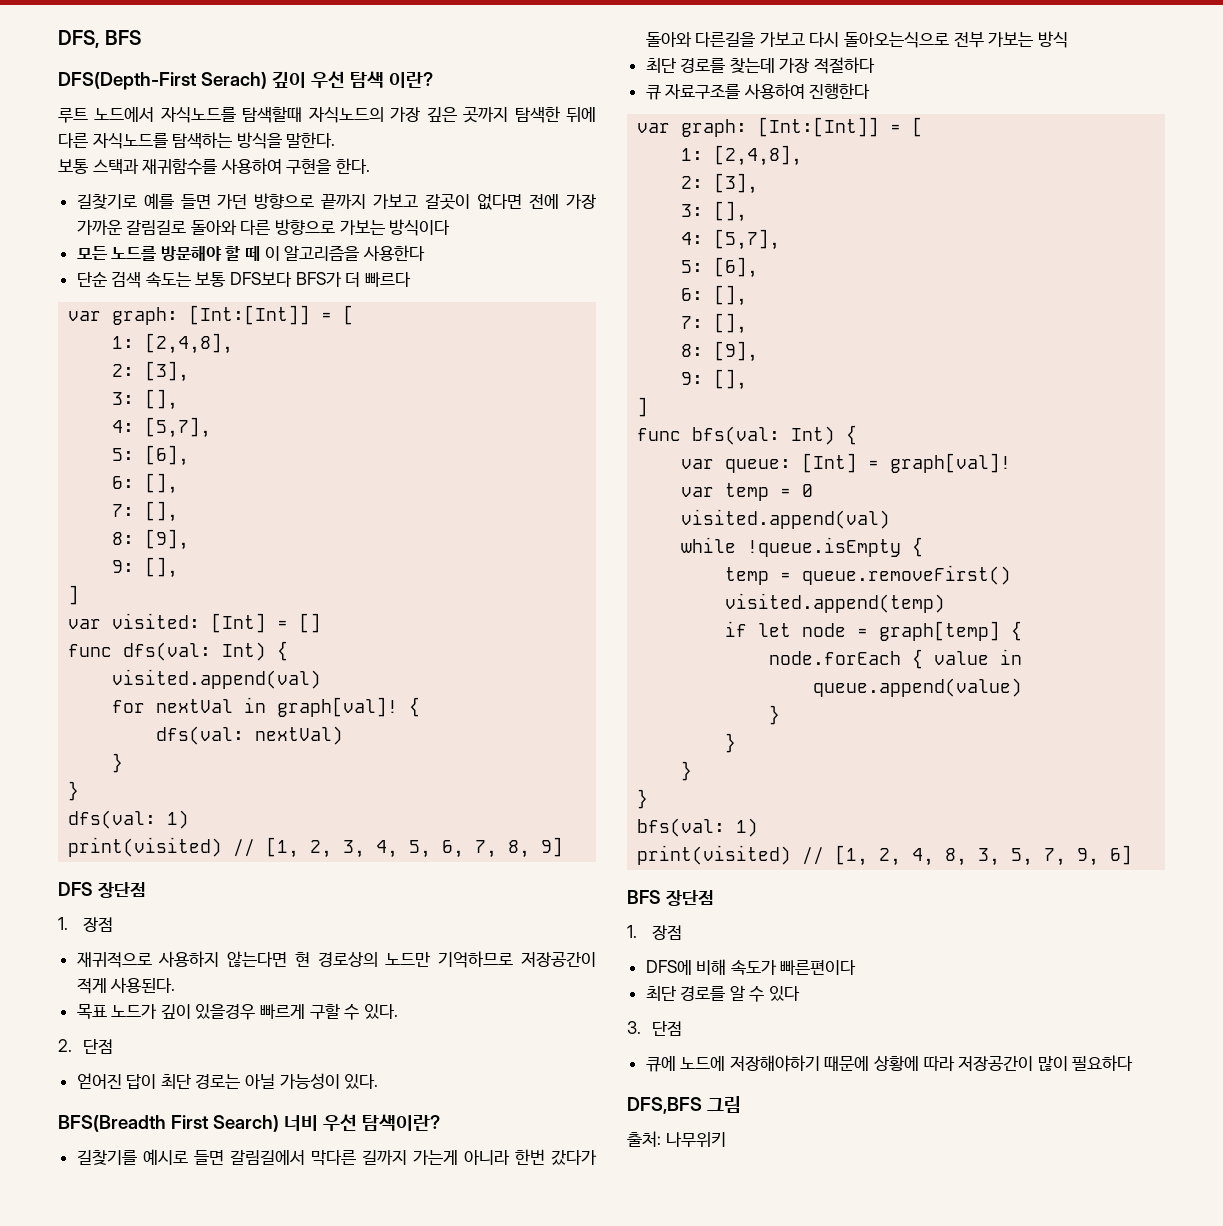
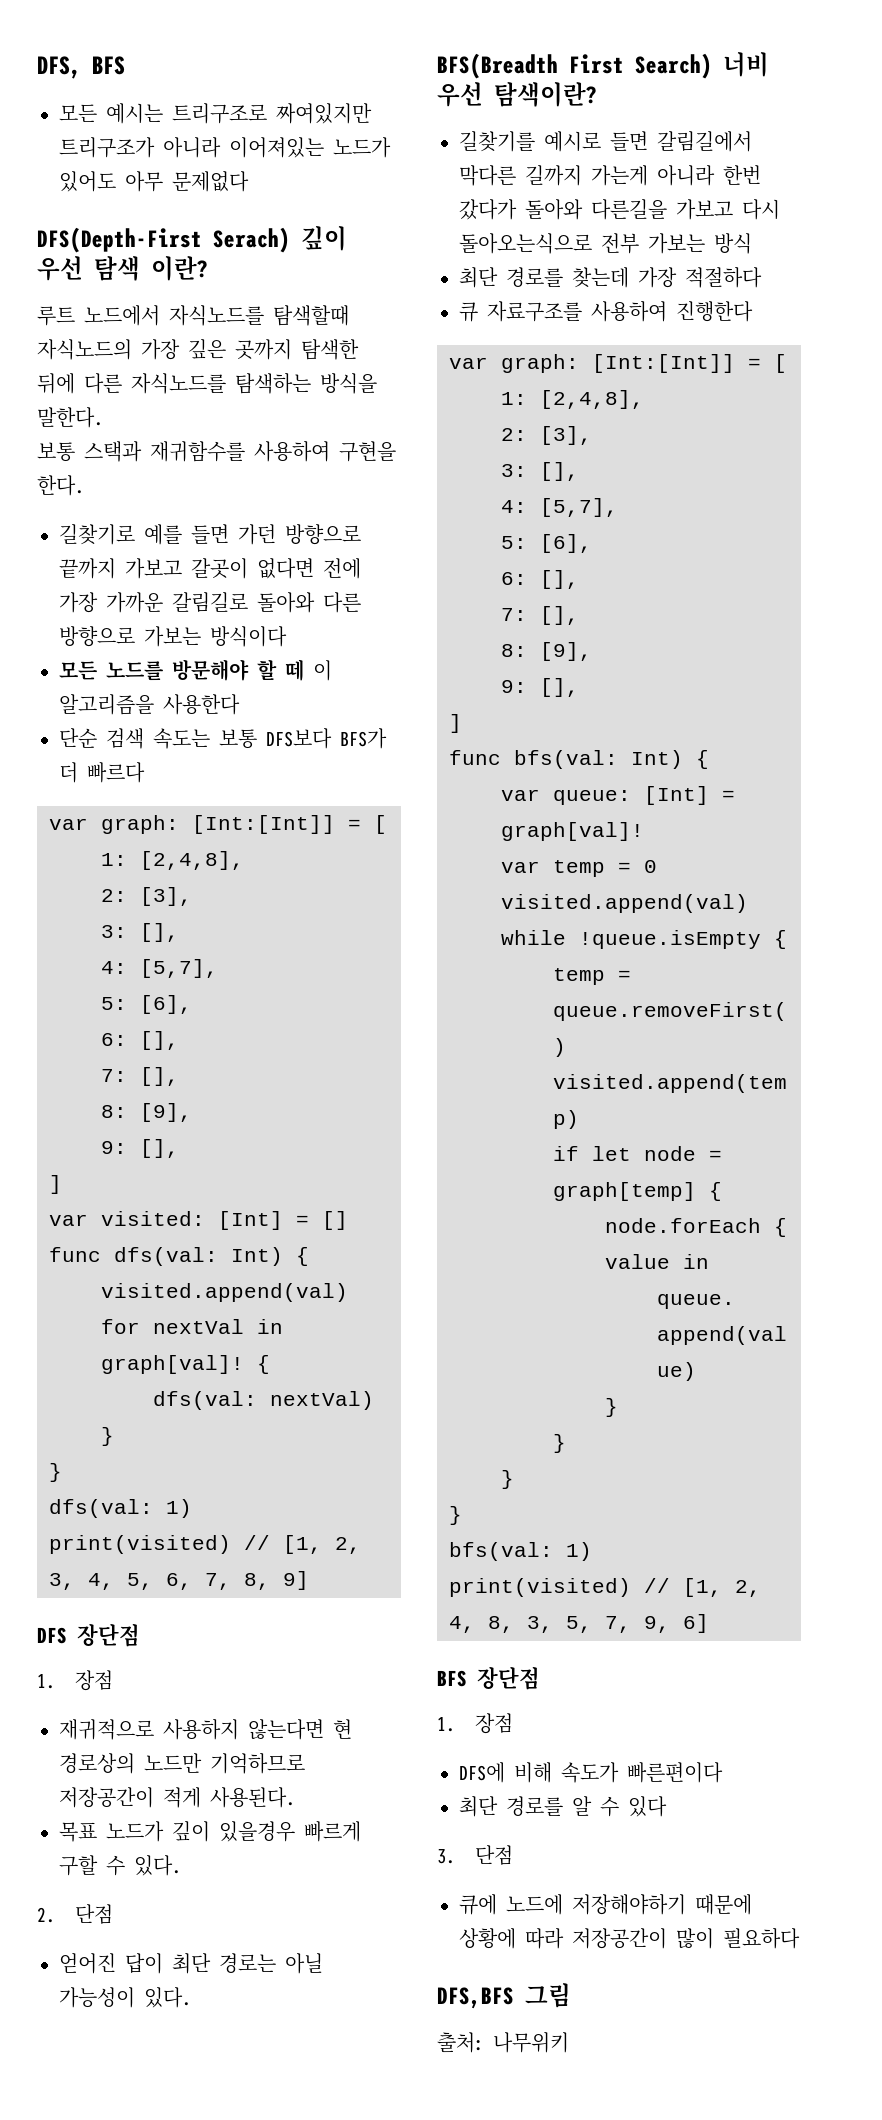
(142, 37) none -> [59,103,372,124] [59,137,391,158] [59,171,249,192] // 모든 예시는 트리구조로 짜여있지만 트리구조가 아니라 이어져있는 노드가 있어도 아무 문제없다

